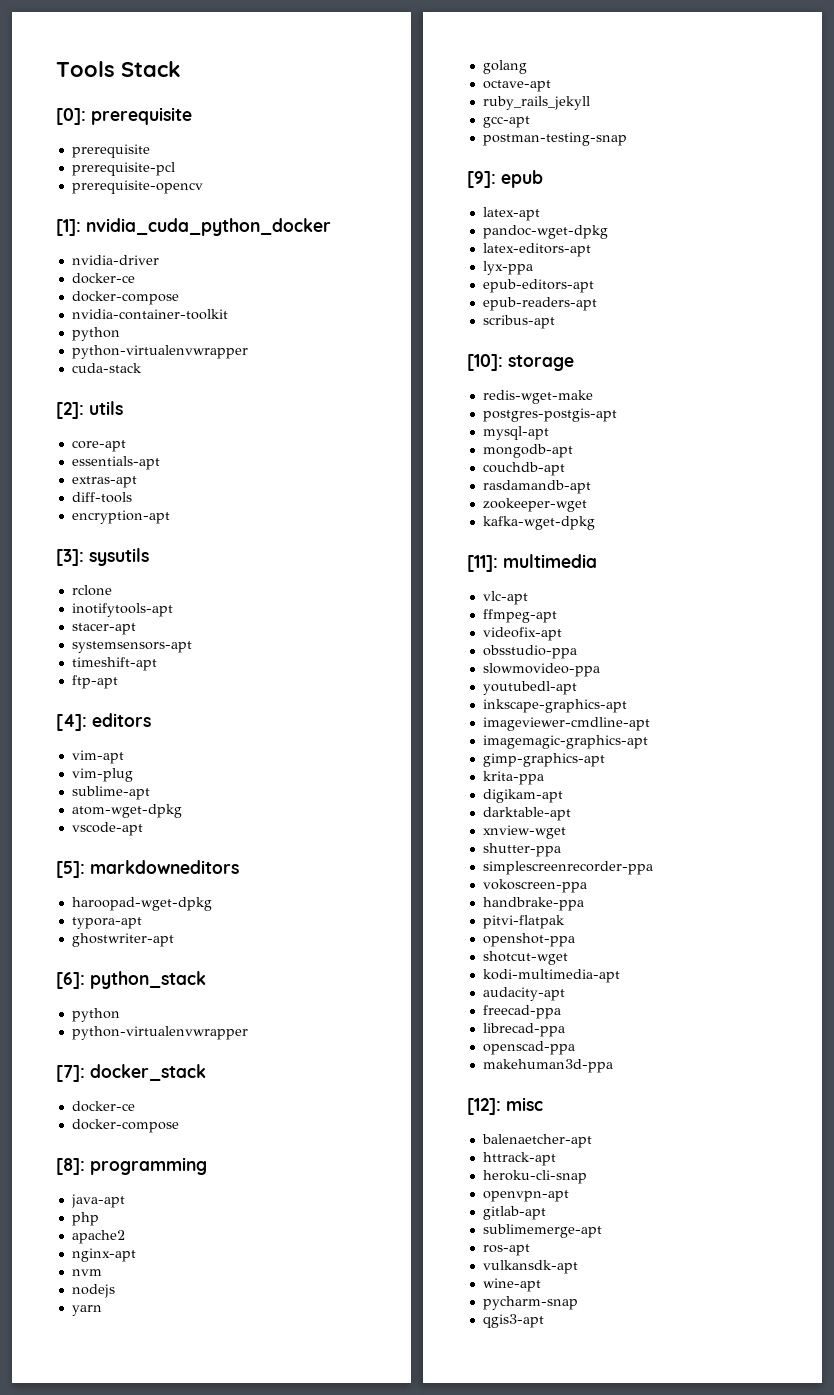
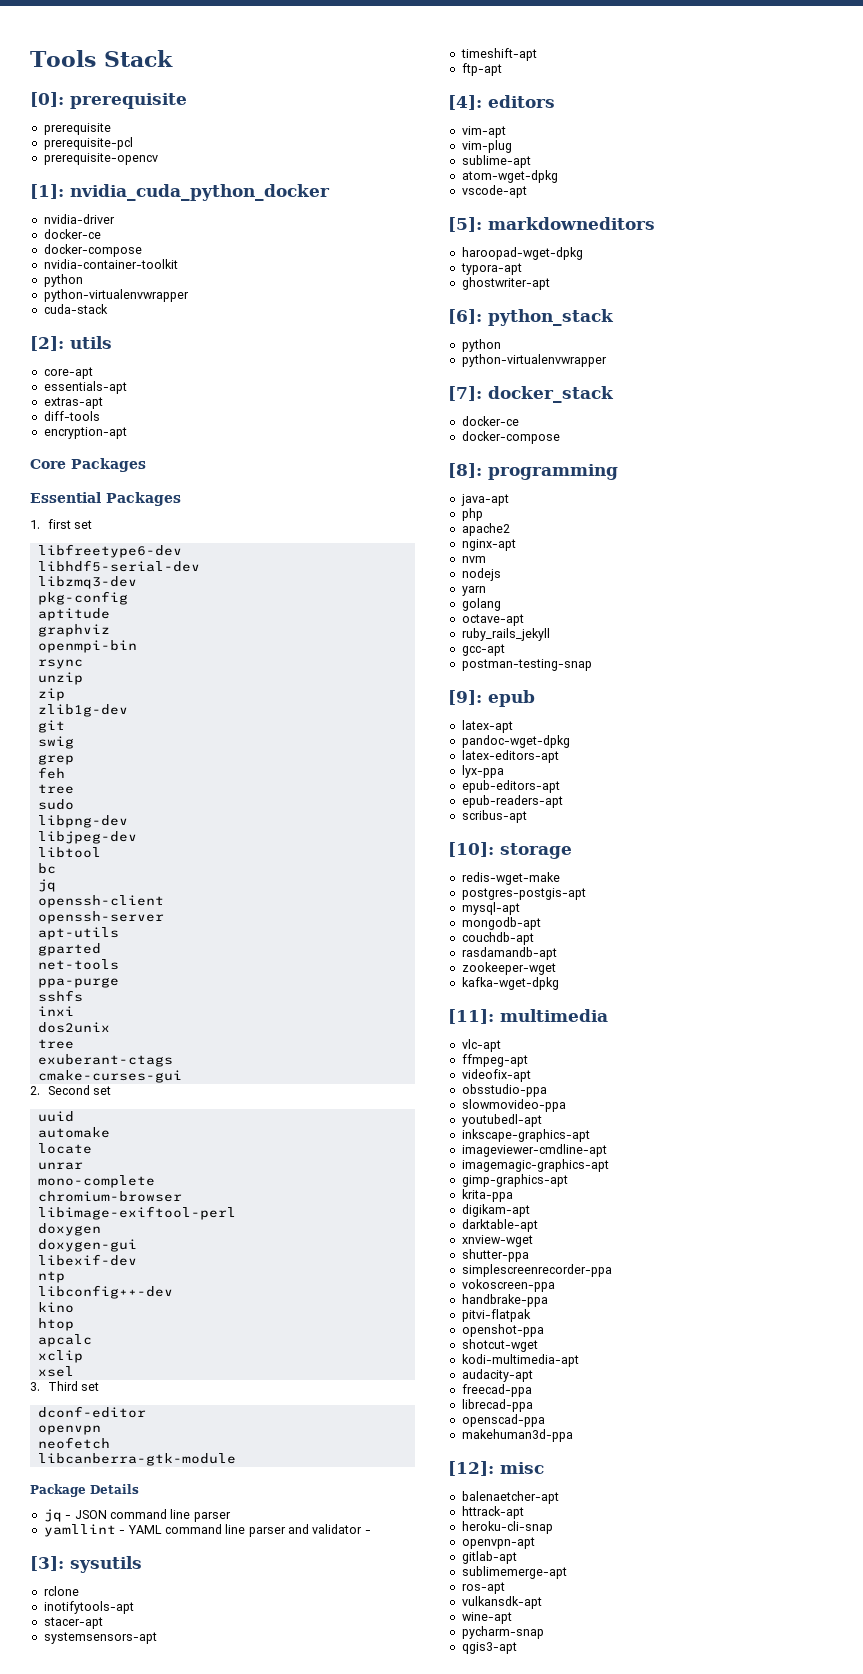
(170, 517) none -> [30,458,146,472] [30,492,181,506] [30,519,93,529] [37,544,182,558] [37,560,200,572] [37,576,137,589] [37,591,128,605] [37,608,110,621] [37,624,110,637] [37,640,137,653] [37,659,83,669] [37,672,83,685] [37,688,65,701] [37,704,128,717] [37,720,65,733] [37,736,74,749] [37,754,74,765] [37,767,65,779] [37,784,74,794] [37,799,74,810] [37,815,128,828] [37,831,137,844] [37,847,101,858] [37,863,56,874] [37,879,56,892] [37,895,164,908] [37,911,164,924] [37,927,119,940] [37,943,101,956] [37,959,119,970] [37,977,119,988] [37,990,83,1002] [37,1006,74,1016] [37,1022,110,1033] [37,1039,74,1049] [37,1054,173,1067] [37,1070,182,1083] [30,1085,112,1095] [37,1111,74,1122] [37,1127,110,1138] [37,1143,92,1154] [37,1162,83,1170] [37,1175,155,1188] [37,1191,182,1202] [37,1206,236,1220] [37,1223,101,1236] [37,1239,137,1252] [37,1254,137,1266] [37,1271,65,1283] [37,1285,173,1299] [37,1302,74,1313] [37,1318,74,1331] [37,1334,92,1347] [37,1350,83,1363] [37,1366,74,1377] [30,1381,100,1391] [37,1406,146,1418] [37,1425,101,1435] [37,1437,110,1449] [37,1453,236,1466] [30,1484,139,1497] [43,1509,231,1522] [43,1524,371,1537] // Core Packages // Essential Packages // 1. first set // libfreetype6-dev // libhdf5-serial-dev // libzmq3-dev // pkg-config // aptitude // graphviz // openmpi-bin // rsync // unzip // zip // zlib1g-dev // git // swig // grep // feh // tree // sudo // libpng-dev // libjpeg-dev // libtool // bc // jq // openssh-client // openssh-server // apt-utils // gparted // net-tools // ppa-purge // sshfs // inxi // dos2unix // tree // exuberant-ctags // cmake-curses-gui // 2. Second set // uuid // automake // locate // unrar // mono-complete // chromium-browser // libimage-exiftool-perl // doxygen // doxygen-gui // libexif-dev // ntp // libconfig++-dev // kino // htop // apcalc // xclip // xsel // 3. Third set // dconf-editor // openvpn // neofetch // libcanberra-gtk-module // Package Details // jq - JSON command line parser // yamllint - YAML command line parser and validator -

